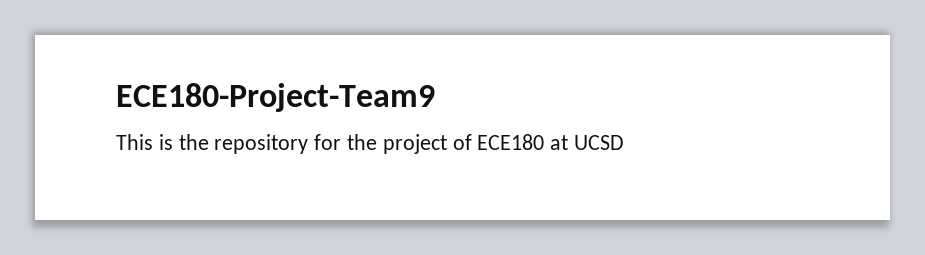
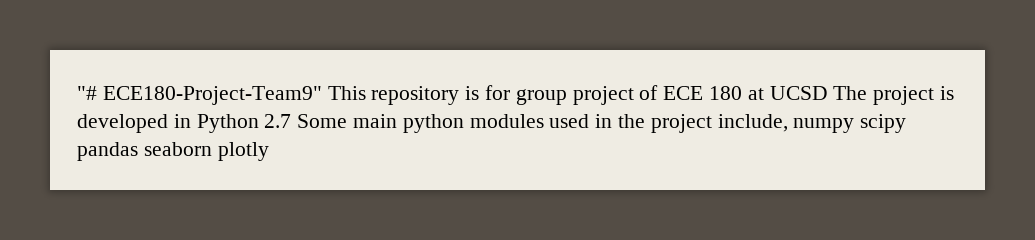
[116,83,435,112] [116,134,625,154] ECE180-Project-Team9 // This is the repository for the project of ECE180 at UCSD -> [77,85,955,105] [77,114,907,133] [77,142,269,161] "# ECE180-Project-Team9" This repository is for group project of ECE 180 at UCSD The project is developed in Python 2.7 Some main python modules used in the project include, numpy scipy pandas seaborn plotly

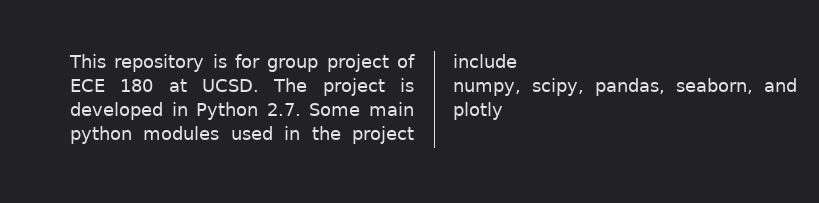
[77,86,322,105] "# ECE180-Project-Team9" -> (69, 61) none
[769,86,828,100] UCSD -> [202,79,259,92] UCSD.
[264,114,292,128] 2.7 -> [266,103,301,116] 2.7.
[717,114,907,133] [77,142,212,161] include, numpy scipy pandas seaborn -> [453,54,517,68] [453,78,797,96] include // numpy, scipy, pandas, seaborn, and

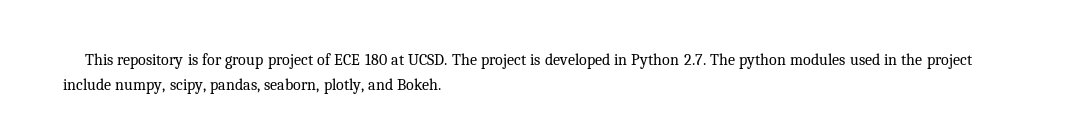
[309,102,414,116] Some main -> [709,53,735,65] The
(517, 61) // -> (111, 84) none
[764,78,797,92] [453,102,503,120] and plotly -> [323,78,442,94] plotly, and Bokeh.

